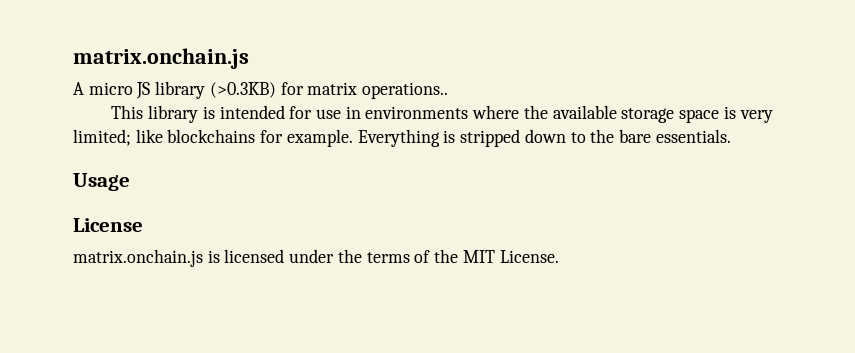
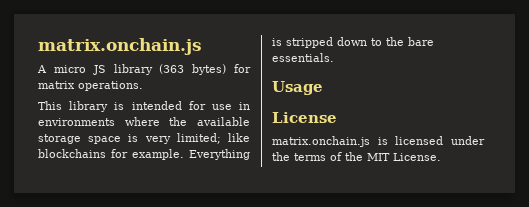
[209,82,276,98] (>0.3KB) -> [159,64,227,75] (363 bytes)
[362,82,449,99] operations.. -> [78,81,143,91] operations.

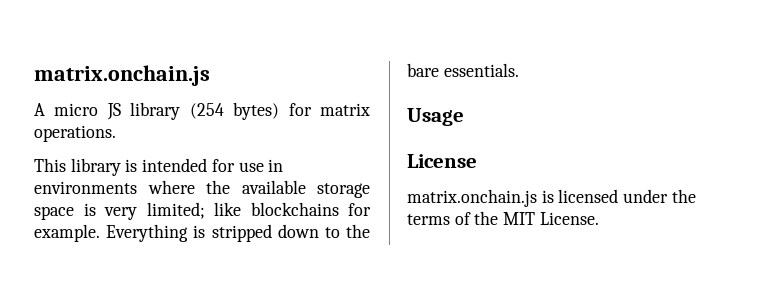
[159,64,185,74] (363 -> [189,103,224,119] (254

